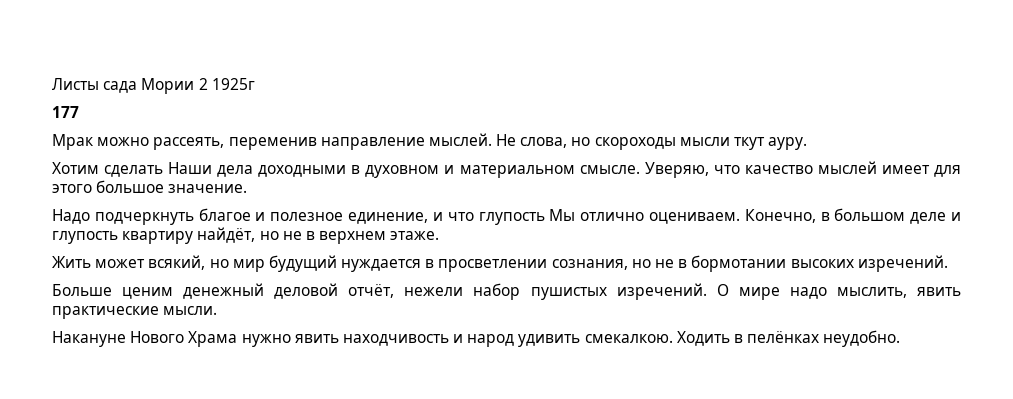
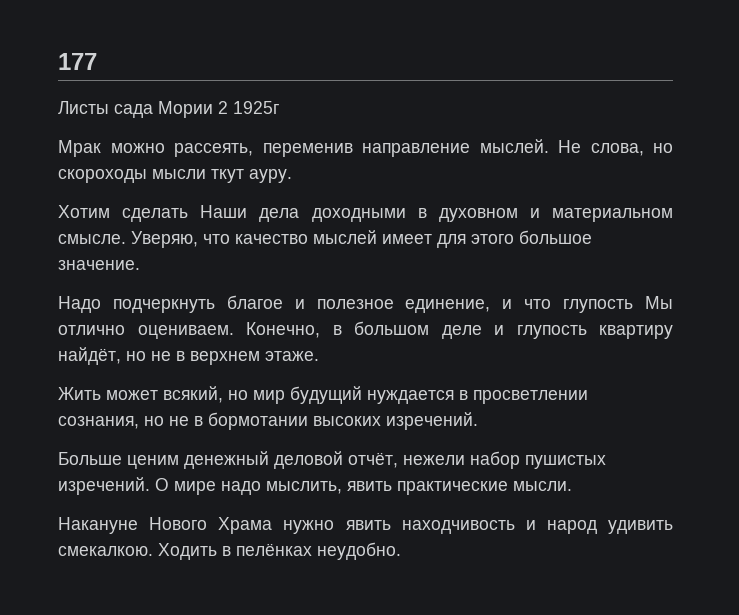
(52, 84) none -> [58,53,97,70] 177 //
[52,106,79,118] // 177 -> (279, 107) none

